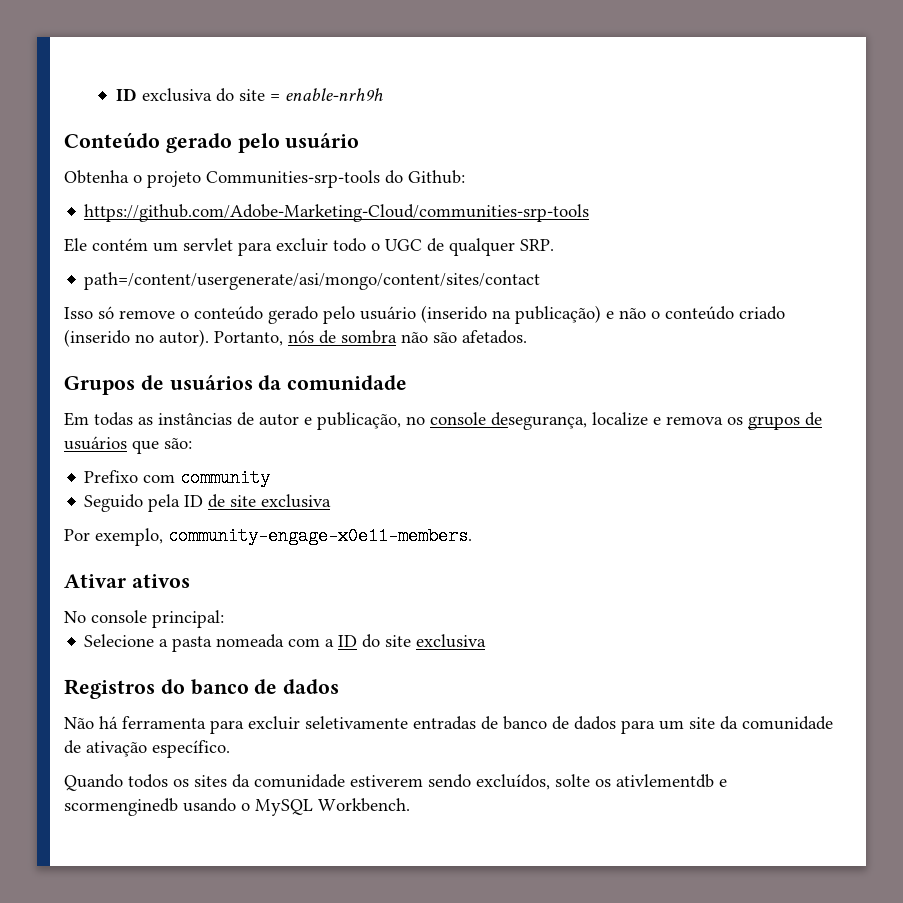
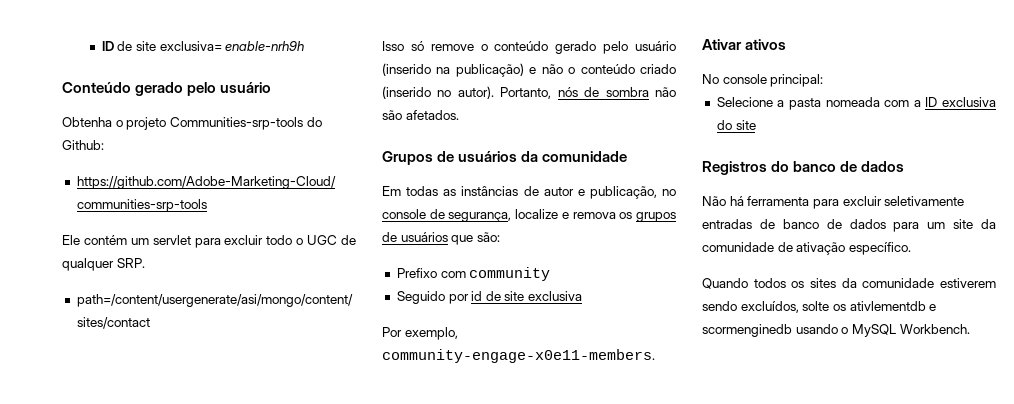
[115,88,280,102] ID exclusiva do site = -> [101,41,222,51] ID de site exclusiva=
[491,412,587,430] desegurança, -> [429,209,512,222] de segurança,
[148,494,204,512] pela ID -> [448,291,483,304] por id
[362,634,487,648] do site exclusiva -> [942,97,996,107] [716,120,756,130] exclusiva do site

